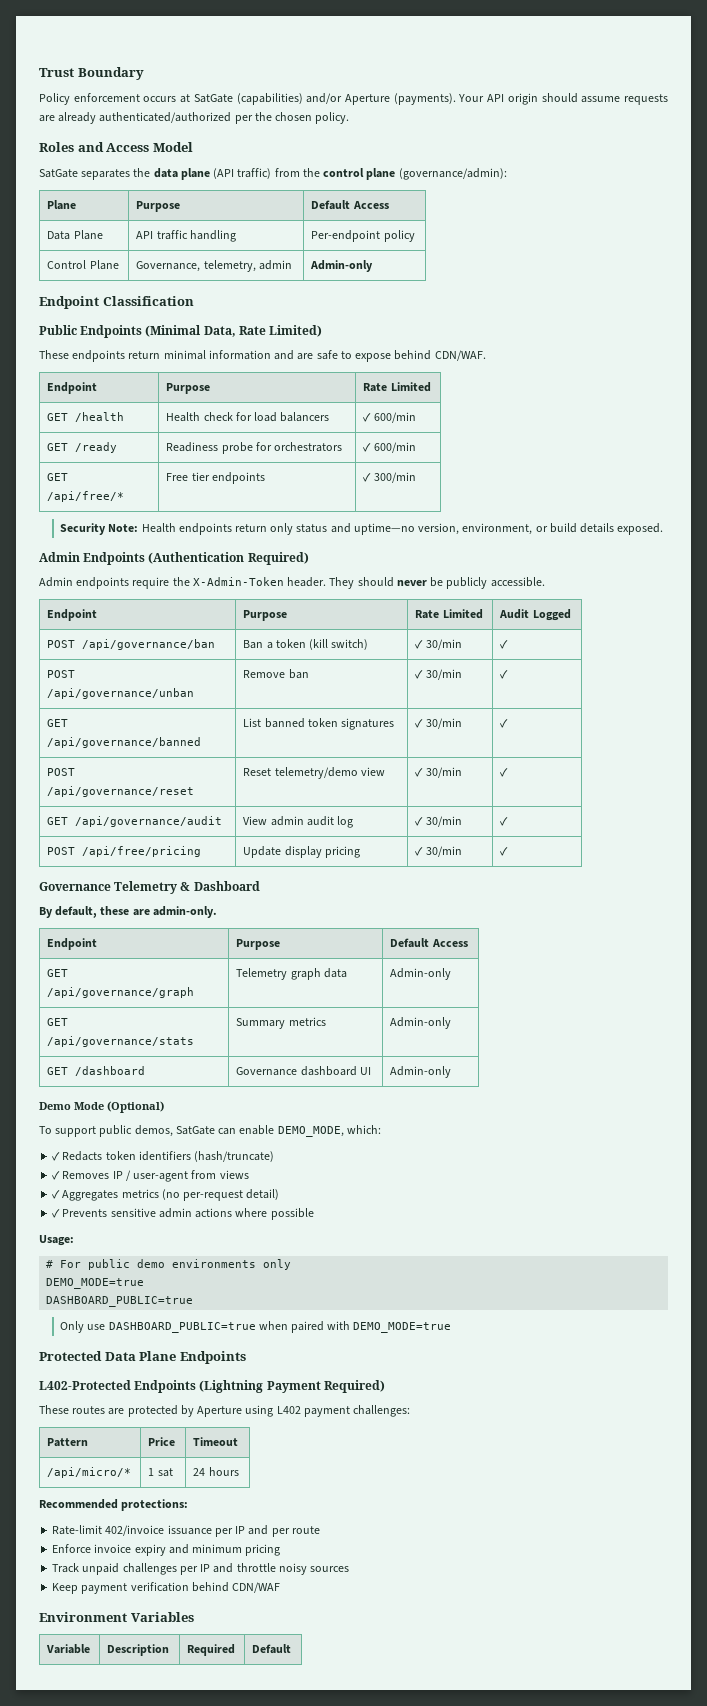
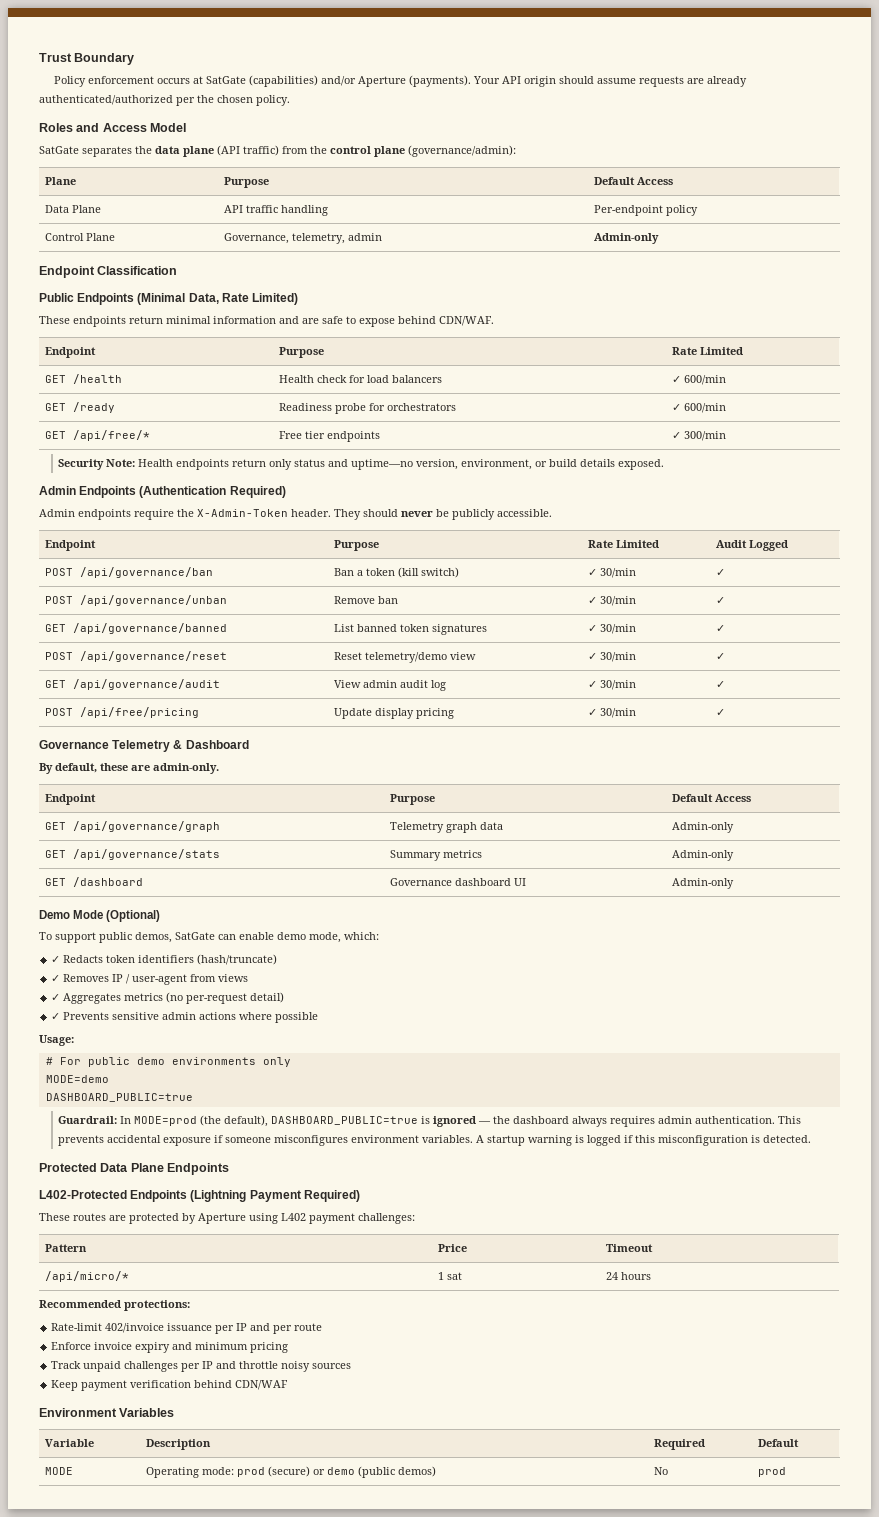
[277,1126,344,1137] DEMO_MODE, -> [277,932,341,943] demo mode,
[46,1278,145,1289] DEMO_MODE=true -> [45,1075,109,1083] MODE=demo
[60,1321,452,1333] Only use DASHBOARD_PUBLIC=true when paired with DEMO_MODE=true -> [58,1115,802,1127] [58,1135,812,1146] Guardrail: In MODE=prod (the default), DASHBOARD_PUBLIC=true is ignored — the dashboard always requires admin authentication. This prevents accidental exposure if someone misconfigures environment variables. A startup warning is logged if this misconfiguration is detected.
(292, 1649) none -> [44,1467,73,1475] [145,1466,436,1478] [653,1467,668,1475] [757,1467,786,1477] // MODE | Operating mode: prod (secure) or demo (public demos) | No | prod

